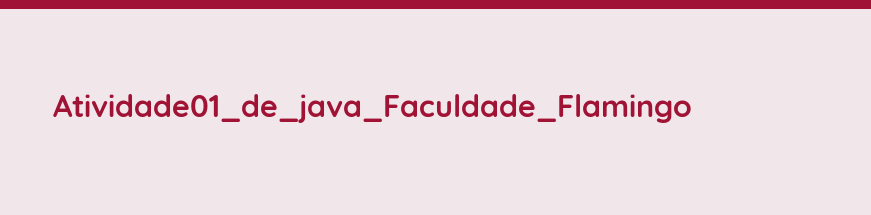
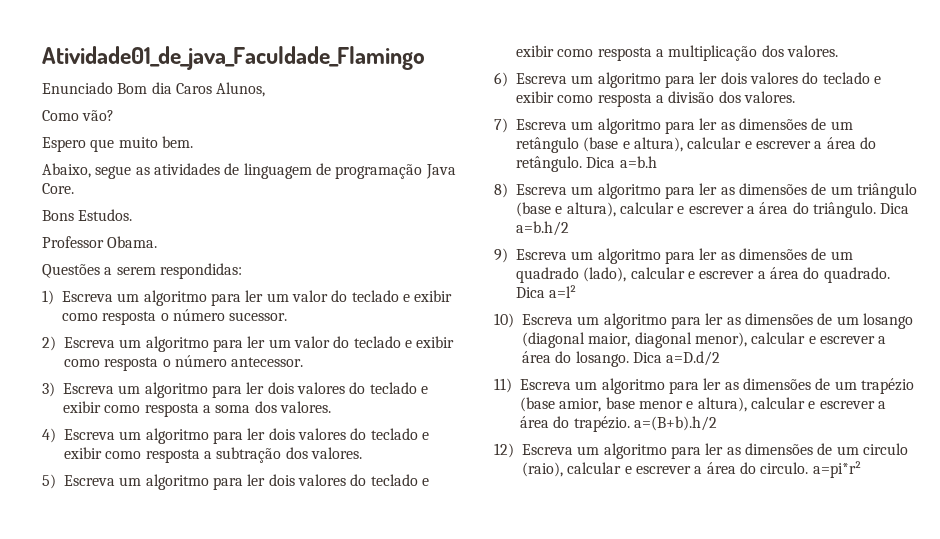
(692, 108) none -> [42,82,266,97] [42,110,115,121] [42,136,193,152] [42,163,456,179] [42,183,74,194] [42,209,133,221] [42,236,158,248] [42,263,242,279] [42,290,453,306] [62,309,288,325] [42,336,455,352] [64,355,304,371] [42,382,428,398] [63,401,331,417] [42,428,429,444] [64,447,362,463] [42,474,429,490] [516,45,838,61] [494,72,881,88] [516,91,795,107] [494,118,853,134] [516,137,876,153] [516,156,657,172] [494,183,917,199] [516,202,910,218] [516,221,569,236] [494,248,853,264] [516,267,890,283] [516,285,578,298] [494,313,913,329] [522,332,887,348] [522,351,721,367] [494,378,914,394] [520,397,886,412] [520,416,717,432] [494,443,908,459] [522,461,862,478] // Enunciado Bom dia Caros Alunos, // Como vão? // Espero que muito bem. // Abaixo, segue as atividades de linguagem de programação Java Core. // Bons Estudos. // Professor Obama. // Questões a serem respondidas: // 1) Escreva um algoritmo para ler um valor do teclado e exibir como resposta o número sucessor. // 2) Escreva um algoritmo para ler um valor do teclado e exibir como resposta o número antecessor. // 3) Escreva um algoritmo para ler dois valores do teclado e exibir como resposta a soma dos valores. // 4) Escreva um algoritmo para ler dois valores do teclado e exibir como resposta a subtração dos valores. // 5) Escreva um algoritmo para ler dois valores do teclado e exibir como resposta a multiplicação dos valores. // 6) Escreva um algoritmo para ler dois valores do teclado e exibir como resposta a divisão dos valores. // 7) Escreva um algoritmo para ler as dimensões de um retângulo (base e altura), calcular e escrever a área do retângulo. Dica a=b.h // 8) Escreva um algoritmo para ler as dimensões de um triângulo (base e altura), calcular e escrever a área do triângulo. Dica a=b.h/2 // 9) Escreva um algoritmo para ler as dimensões de um quadrado (lado), calcular e escrever a área do quadrado. Dica a=l² // 10) Escreva um algoritmo para ler as dimensões de um losango (diagonal maior, diagonal menor), calcular e escrever a área do losango. Dica a=D.d/2 // 11) Escreva um algoritmo para ler as dimensões de um trapézio (base amior, base menor e altura), calcular e escrever a área do trapézio. a=(B+b).h/2 // 12) Escreva um algoritmo para ler as dimensões de um circulo (raio), calcular e escrever a área do circulo. a=pi*r²

